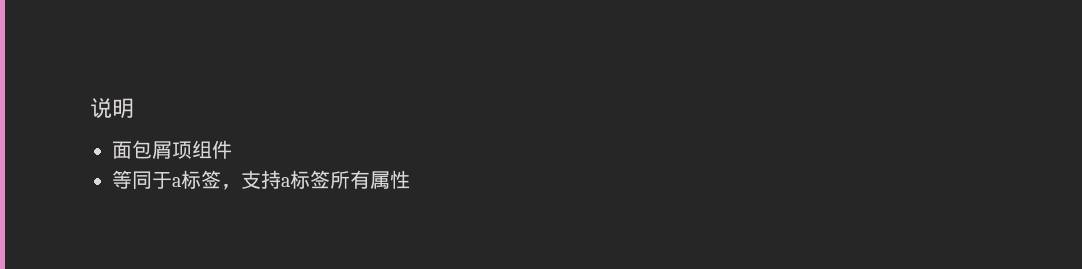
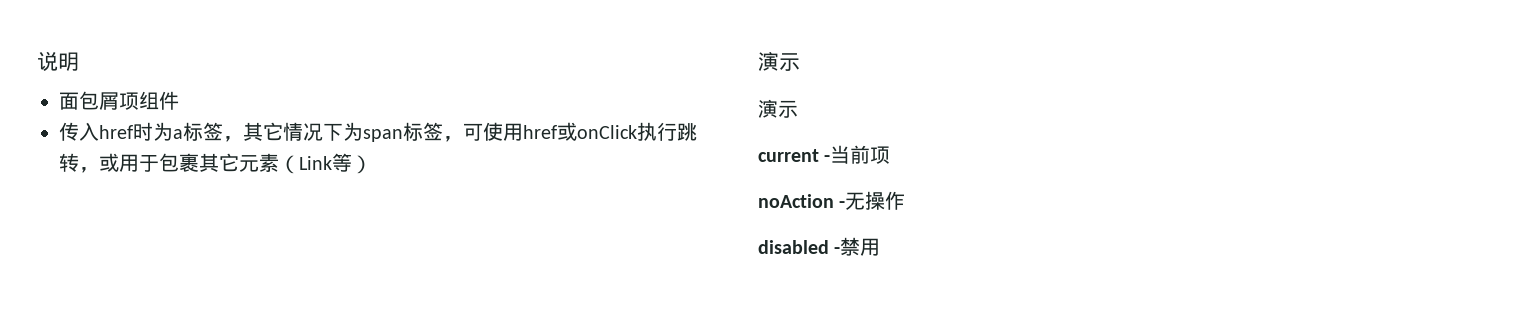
[112,170,410,190] 等同于a标签，支持a标签所有属性 -> [59,122,697,142] [59,153,372,174] [758,52,800,71] [758,99,798,118] [758,145,891,164] [758,191,906,210] [758,237,881,256] 传入href时为a标签，其它情况下为span标签，可使用href或onClick执行跳转，或用于包裹其它元素（Link等） // 演示 // 演示 // current -当前项 // noAction -无操作 // disabled -禁用

